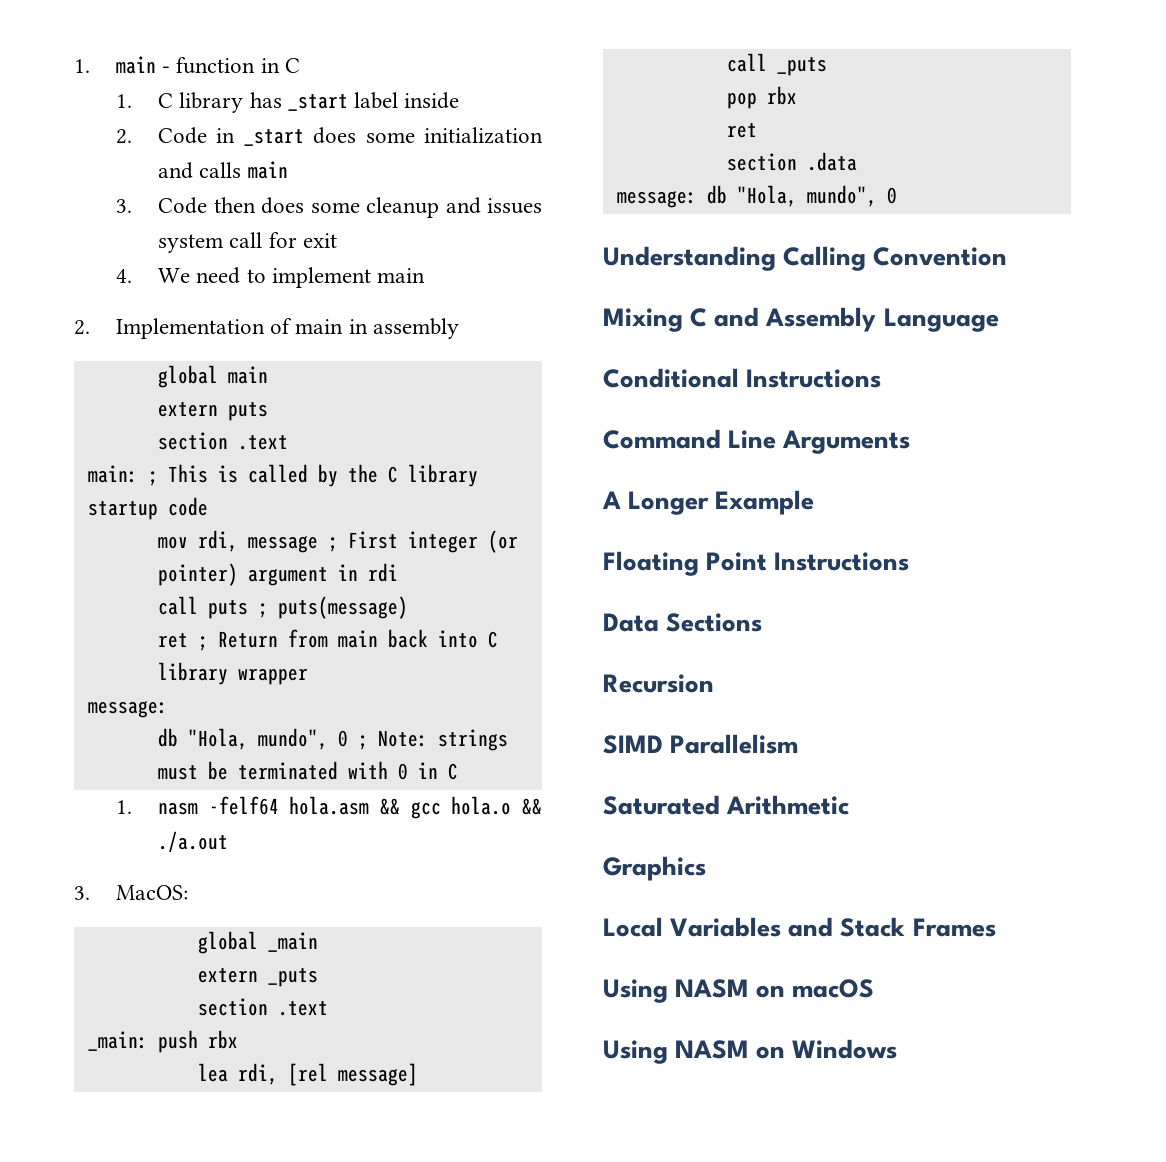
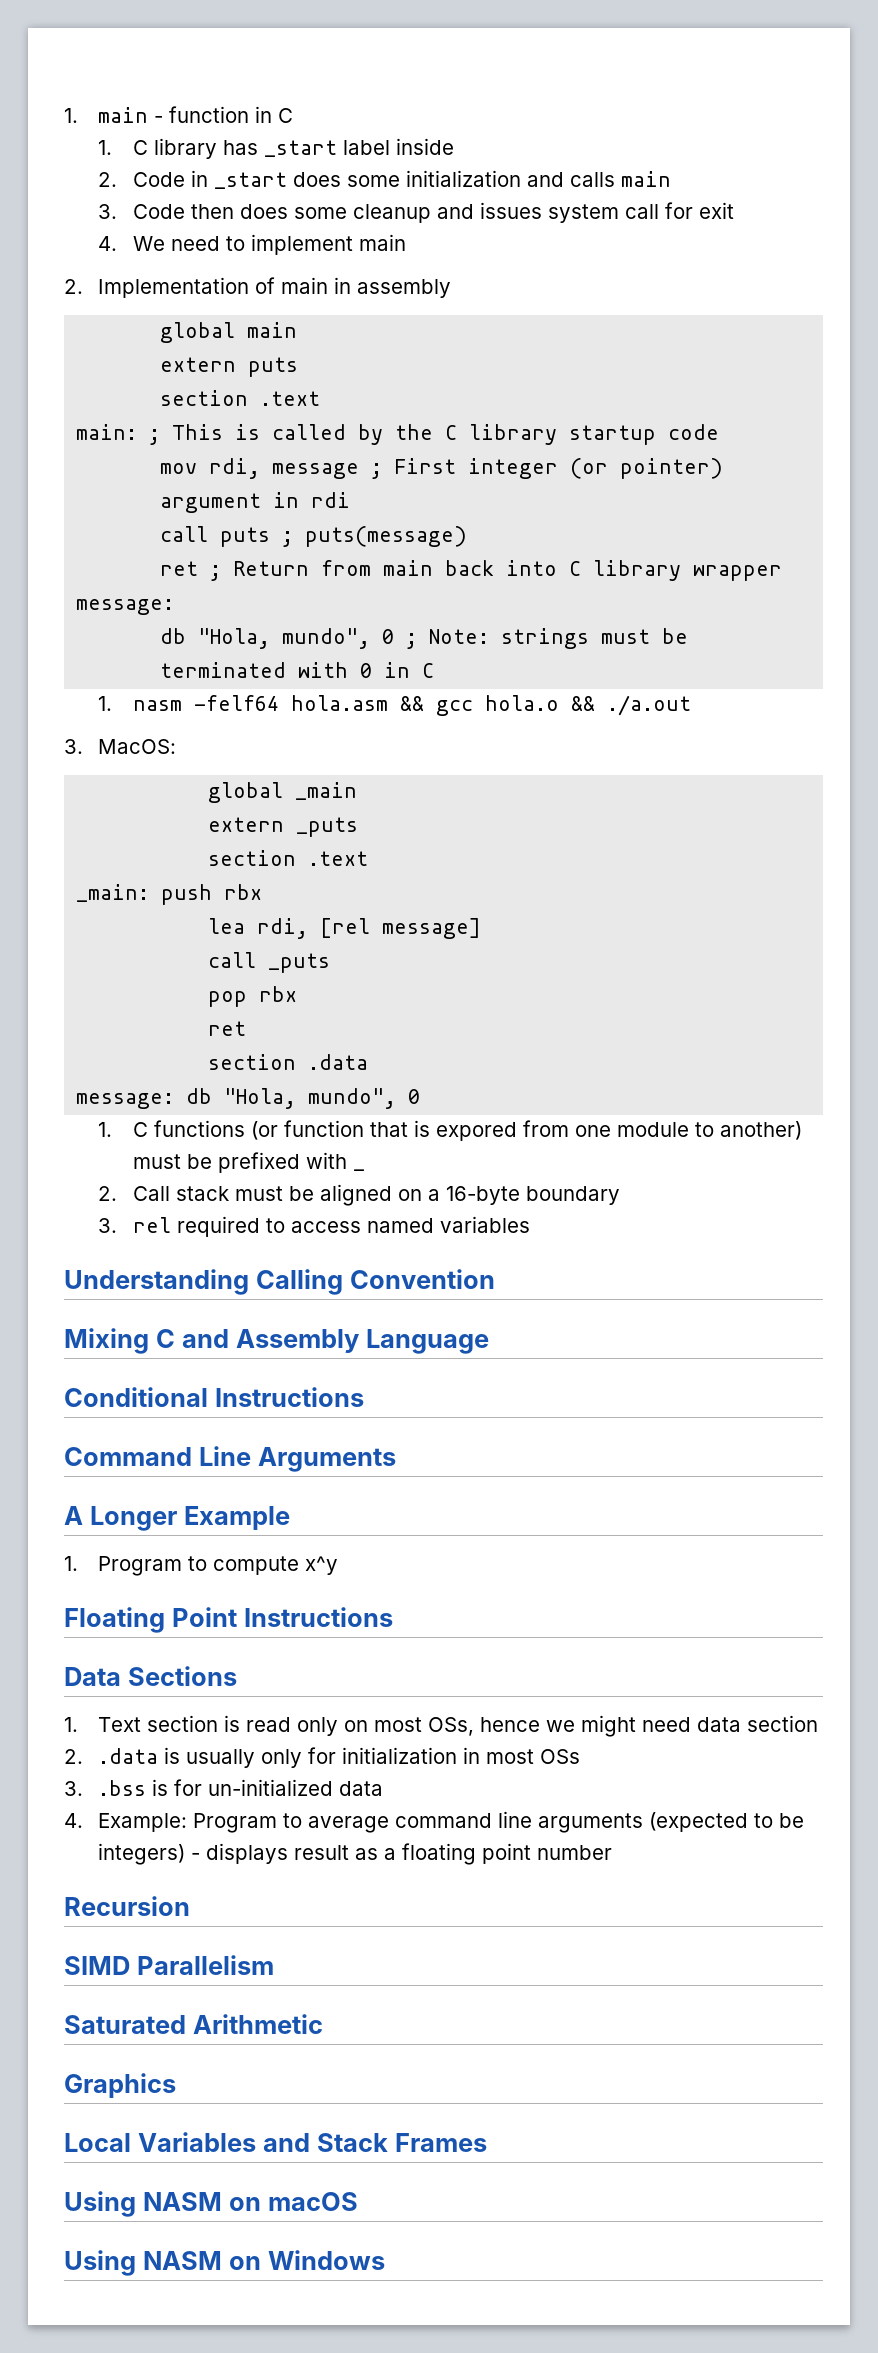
(897, 195) none -> [98,1120,802,1141] [132,1152,347,1173] [352,1169,365,1171] [98,1184,620,1206] [98,1216,530,1237] // 1. C functions (or function that is expored from one module to another) must be prefixed with _ // 2. Call stack must be aligned on a 16-byte boundary // 3. rel required to access named variables
(815, 502) none -> [64,1556,339,1576] // 1. Program to compute x^y
(763, 622) none -> [64,1715,819,1737] [64,1747,581,1768] [64,1779,384,1796] [64,1811,805,1833] [98,1843,613,1865] // 1. Text section is read only on most OSs, hence we might need data section // 2. .data is usually only for initialization in most OSs // 3. .bss is for un-initialized data // 4. Example: Program to average command line arguments (expected to be integers) - displays result as a floating point number

